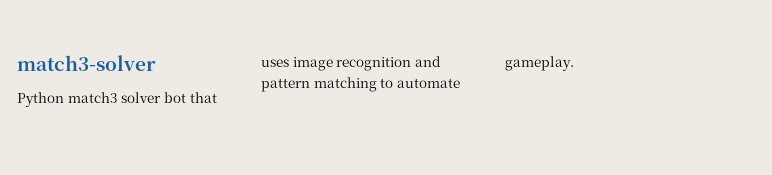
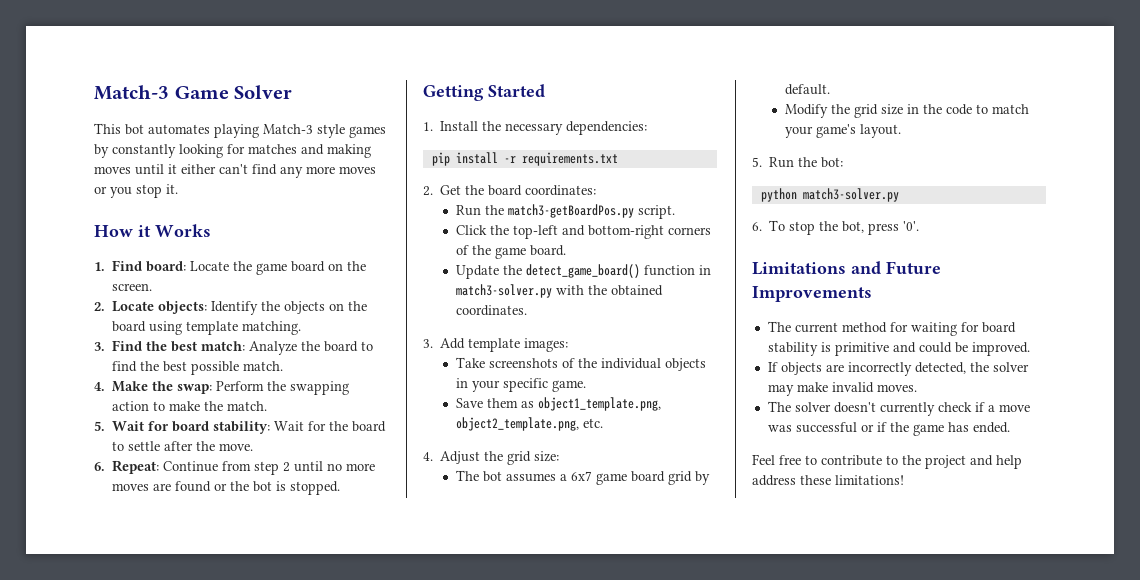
[17,55,156,71] [17,92,217,107] [261,56,441,71] [261,77,460,92] [505,56,574,71] match3-solver // Python match3 solver bot that uses image recognition and pattern matching to automate gameplay. -> [94,85,293,100] [94,123,386,138] [94,144,371,158] [94,164,376,178] [94,184,178,198] [94,224,211,237] [94,260,367,275] [112,283,153,291] [94,301,368,315] [112,321,302,335] [94,340,374,355] [112,361,284,375] [94,381,350,395] [112,401,268,411] [94,421,387,434] [112,441,254,451] [94,460,376,475] [112,481,341,495] [423,84,545,101] [423,121,648,135] [431,152,618,166] [423,185,597,196] [456,204,676,219] [456,225,712,239] [456,245,567,259] [456,264,712,279] [456,284,664,298] [456,305,528,316] [423,338,569,352] [456,357,707,371] [456,378,587,392] [456,397,662,411] [456,417,604,431] [423,451,560,465] [456,470,711,485] [785,84,831,95] [785,104,1030,118] [785,124,902,138] [752,157,844,168] [760,188,899,202] [752,220,920,235] [752,261,941,275] [752,286,872,302] [767,321,1016,336] [767,342,1030,356] [767,362,1029,376] [767,382,917,396] [767,401,1030,416] [767,422,1010,436] [752,454,1022,469] [752,475,904,486] Match-3 Game Solver // This bot automates playing Match-3 style games by constantly looking for matches and making moves until it either can't find any more moves or you stop it. // How it Works // 1. Find board: Locate the game board on the screen. // 2. Locate objects: Identify the objects on the board using template matching. // 3. Find the best match: Analyze the board to find the best possible match. // 4. Make the swap: Perform the swapping action to make the match. // 5. Wait for board stability: Wait for the board to settle after the move. // 6. Repeat: Continue from step 2 until no more moves are found or the bot is stopped. // Getting Started // 1. Install the necessary dependencies: // pip install -r requirements.txt // 2. Get the board coordinates: // Run the match3-getBoardPos.py script. // Click the top-left and bottom-right corners of the game board. // Update the detect_game_board() function in match3-solver.py with the obtained coordinates. // 3. Add template images: // Take screenshots of the individual objects in your specific game. // Save them as object1_template.png, object2_template.png, etc. // 4. Adjust the grid size: // The bot assumes a 6x7 game board grid by default. // Modify the grid size in the code to match your game's layout. // 5. Run the bot: // python match3-solver.py // 6. To stop the bot, press '0'. // Limitations and Future Improvements // The current method for waiting for board stability is primitive and could be improved. // If objects are incorrectly detected, the solver may make invalid moves. // The solver doesn't currently check if a move was successful or if the game has ended. // Feel free to contribute to the project and help address these limitations!

